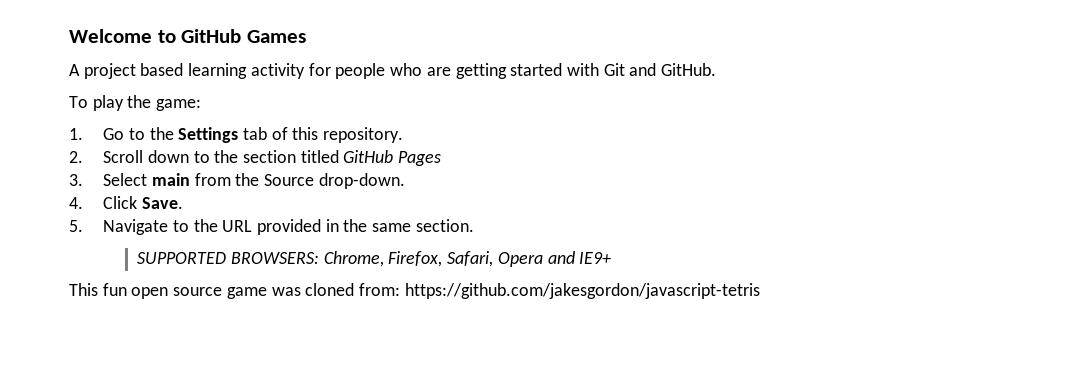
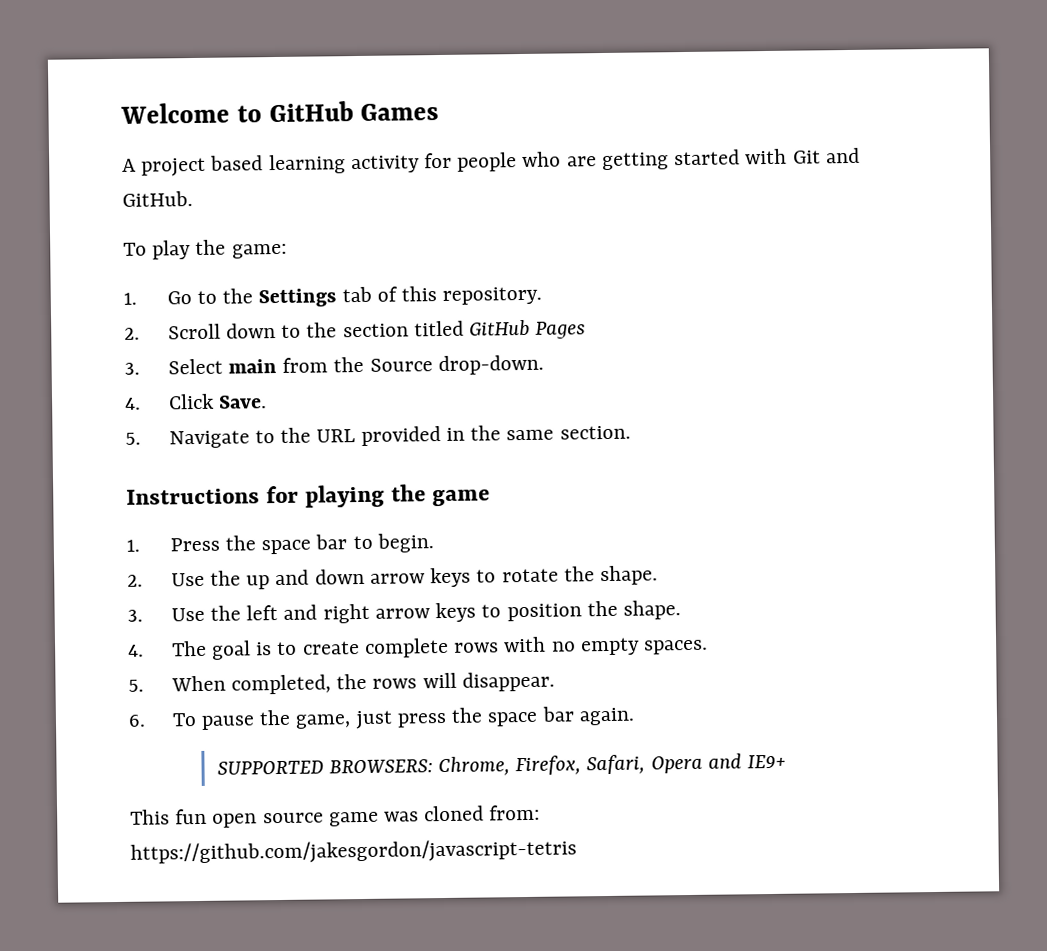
(474, 225) none -> [126,484,491,508] [126,533,434,555] [127,565,658,590] [127,600,681,624] [128,636,708,660] [128,671,555,695] [128,706,635,730] // Instructions for playing the game // 1. Press the space bar to begin. // 2. Use the up and down arrow keys to rotate the shape. // 3. Use the left and right arrow keys to position the shape. // 4. The goal is to create complete rows with no empty spaces. // 5. When completed, the rows will disappear. // 6. To pause the game, just press the space bar again.

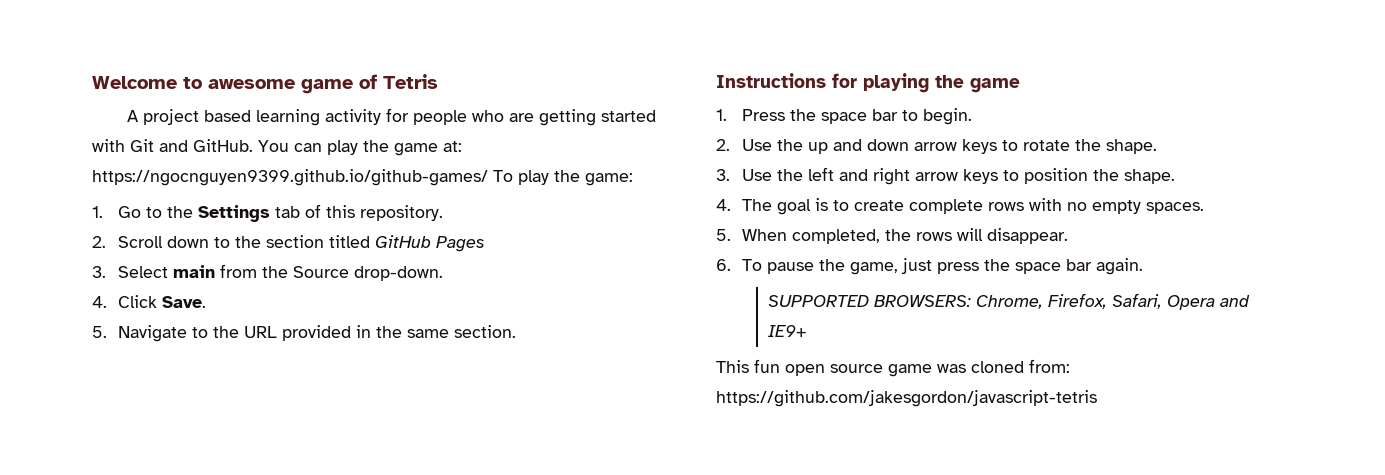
[268,101,440,123] GitHub Games -> [208,74,438,94] awesome game of Tetris
(193, 199) // -> [258,140,462,156] [92,169,488,186] You can play the game at: https://ngocnguyen9399.github.io/github-games/

